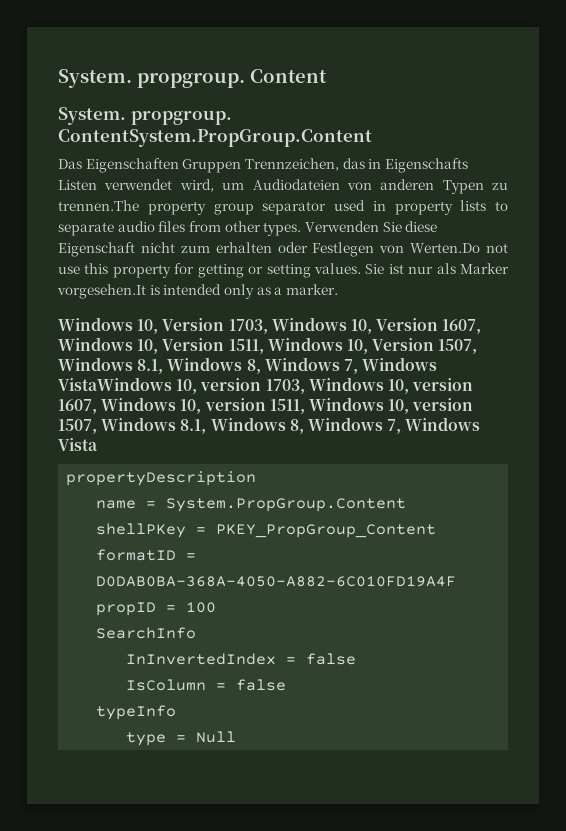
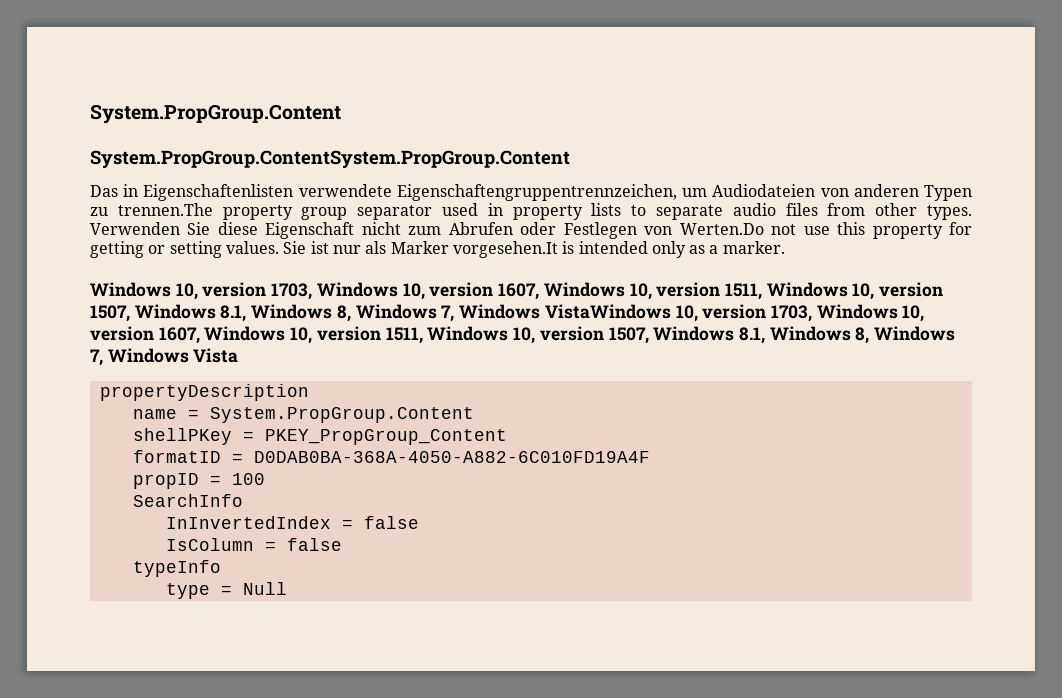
[58,69,327,88] [58,107,232,125] [58,129,372,147] [58,158,468,173] [58,179,214,192] System. propgroup. Content // System. propgroup. ContentSystem.PropGroup.Content // Das Eigenschaften Gruppen Trennzeichen, das in Eigenschafts Listen verwendet wird, -> [90,104,341,124] [90,150,570,168] [90,184,677,201] System.PropGroup.Content // System.PropGroup.ContentSystem.PropGroup.Content // Das in Eigenschaftenlisten verwendete Eigenschaftengruppentrennzeichen,
[215,242,272,253] erhalten -> [448,222,513,235] Abrufen
[162,317,482,334] [58,337,435,354] Version 1703, Windows 10, Version 1607, Windows 10, Version 1511, Windows 10, Version -> [202,282,944,300] version 1703, Windows 10, version 1607, Windows 10, version 1511, Windows 10, version

